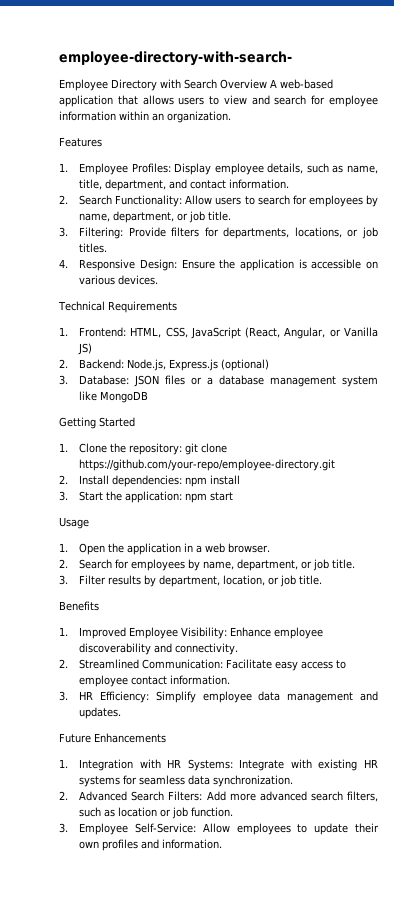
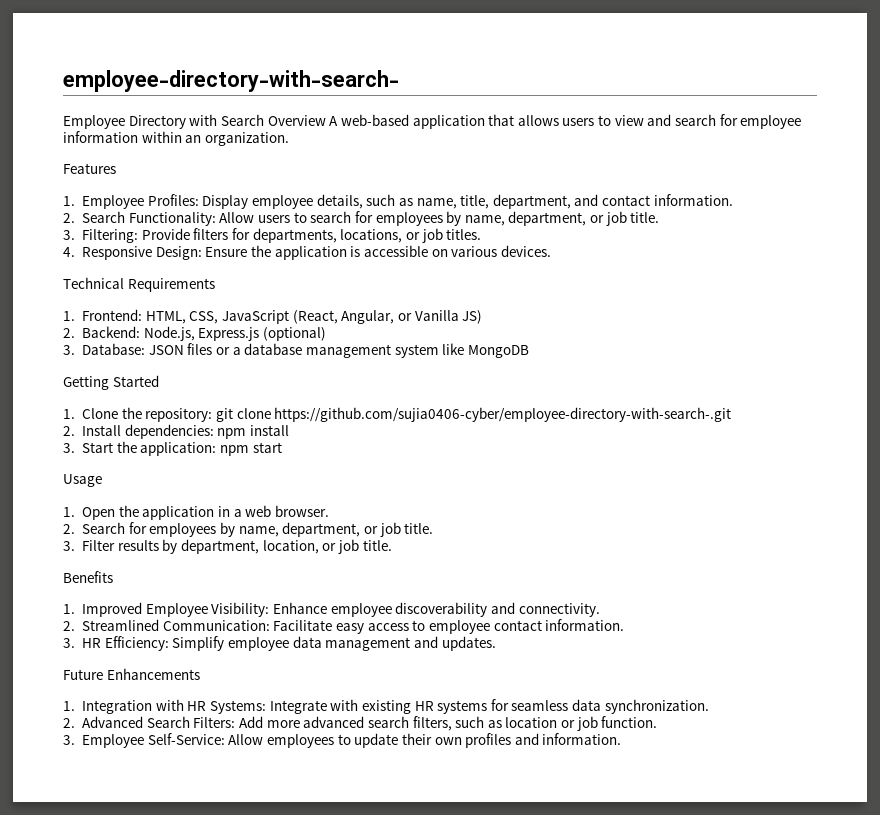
[79,459,336,471] https://github.com/your-repo/employee-directory.git -> [274,407,732,422] https://github.com/sujia0406-cyber/employee-directory-with-search-.git

